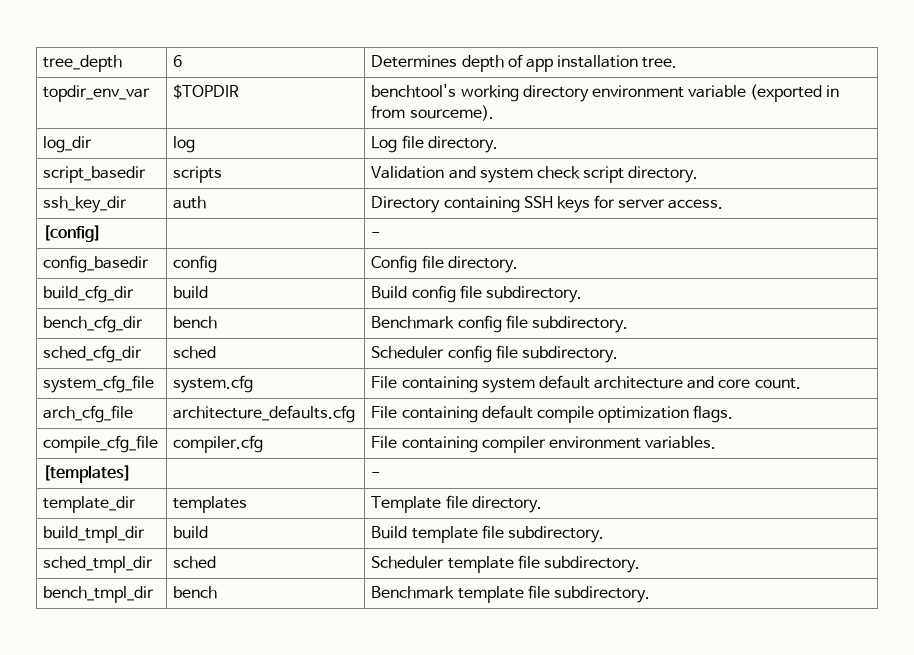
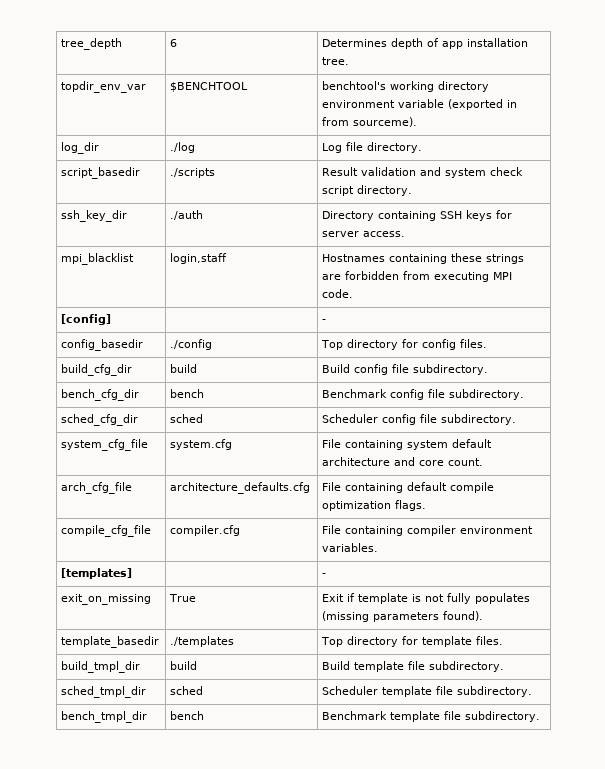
[173,84,240,99] $TOPDIR -> [170,82,249,92] $BENCHTOOL
[173,136,196,153] log -> [170,142,196,153] ./log
[173,166,223,183] [371,166,445,179] scripts | Validation -> [170,168,216,178] [322,167,417,176] ./scripts | Result validation
[173,196,207,209] auth -> [170,210,204,220] ./auth
[43,225,102,242] [371,232,381,238] [43,255,150,273] [173,255,218,273] [371,255,518,273] [config] | | - // config_basedir | config | Config file directory. -> [61,253,135,265] [170,253,228,264] [322,253,525,264] [322,271,513,282] [322,289,354,298] [61,314,112,325] [322,319,327,323] [61,339,144,351] [170,339,213,350] [321,339,488,350] mpi_blacklist | login,staff | Hostnames containing these strings are forbidden from executing MPI code. // [config] | | - // config_basedir | ./config | Top directory for config files.
[43,496,137,513] [173,496,248,513] [371,495,542,513] template_dir | templates | Template file directory. -> [61,594,152,605] [169,594,197,602] [322,593,531,604] [322,611,484,622] [61,636,160,648] [170,636,235,647] [321,636,504,647] exit_on_missing | True | Exit if template is not fully populates (missing parameters found). // template_basedir | ./templates | Top directory for template files.

